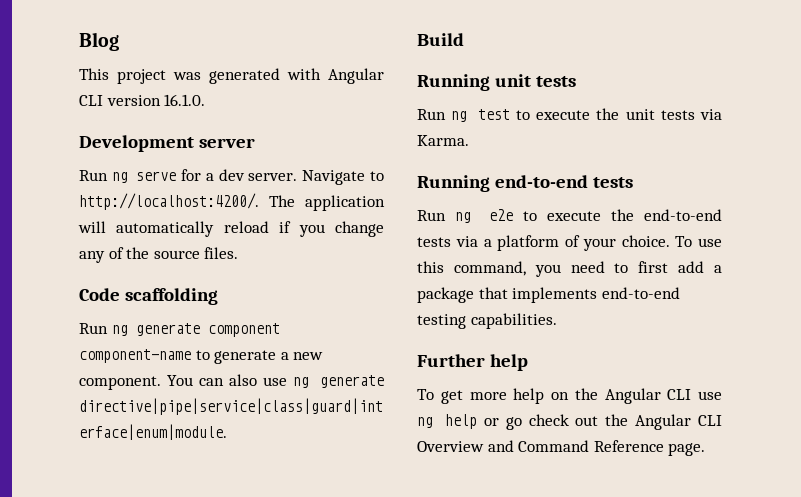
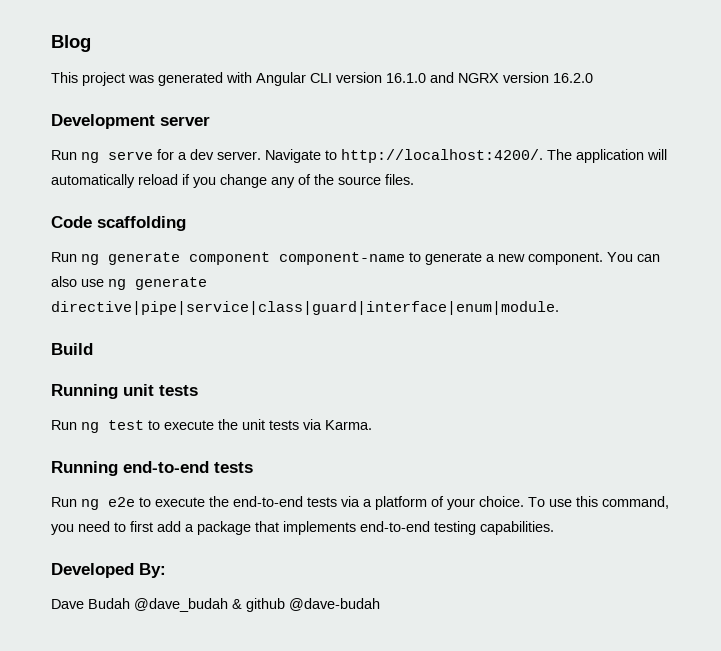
[164,94,206,106] 16.1.0. -> [386,72,593,83] 16.1.0 and NGRX version 16.2.0
[417,354,528,371] [417,388,722,404] [417,414,722,430] [417,440,706,456] Further help // To get more help on the Angular CLI use ng help or go check out the Angular CLI Overview and Command Reference page. -> [51,563,166,578] [51,598,380,612] Developed By: // Dave Budah @dave_budah & github @dave-budah

